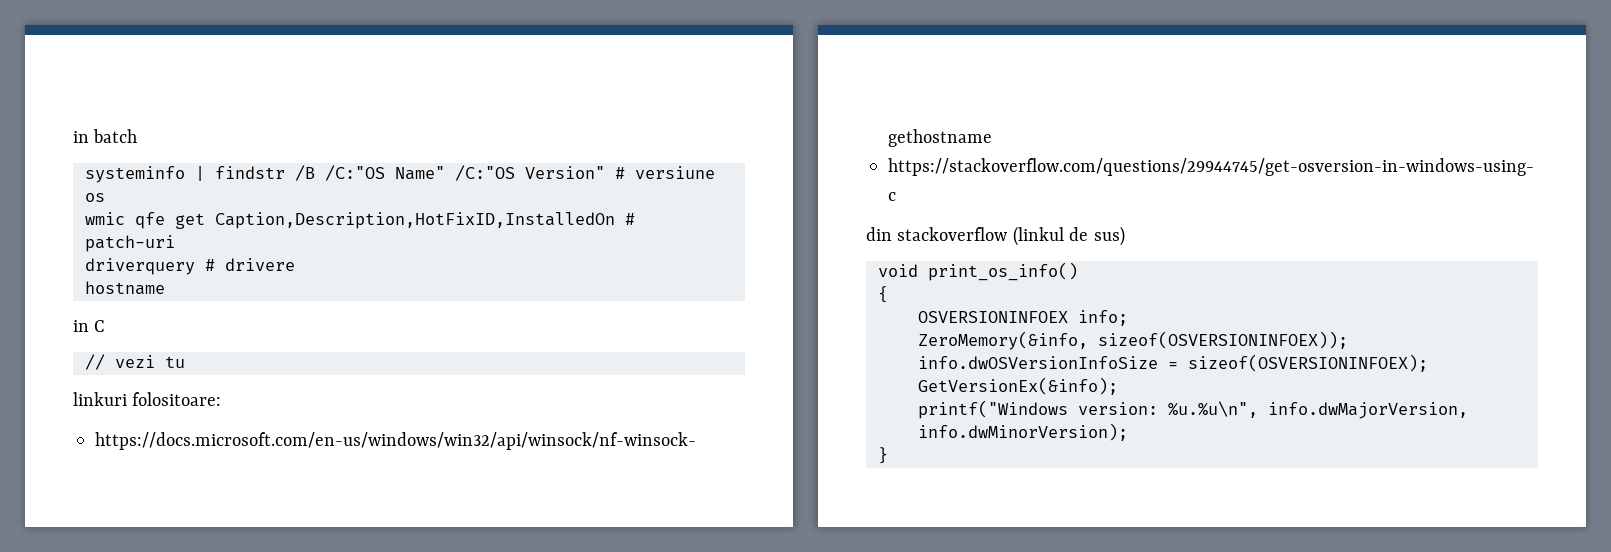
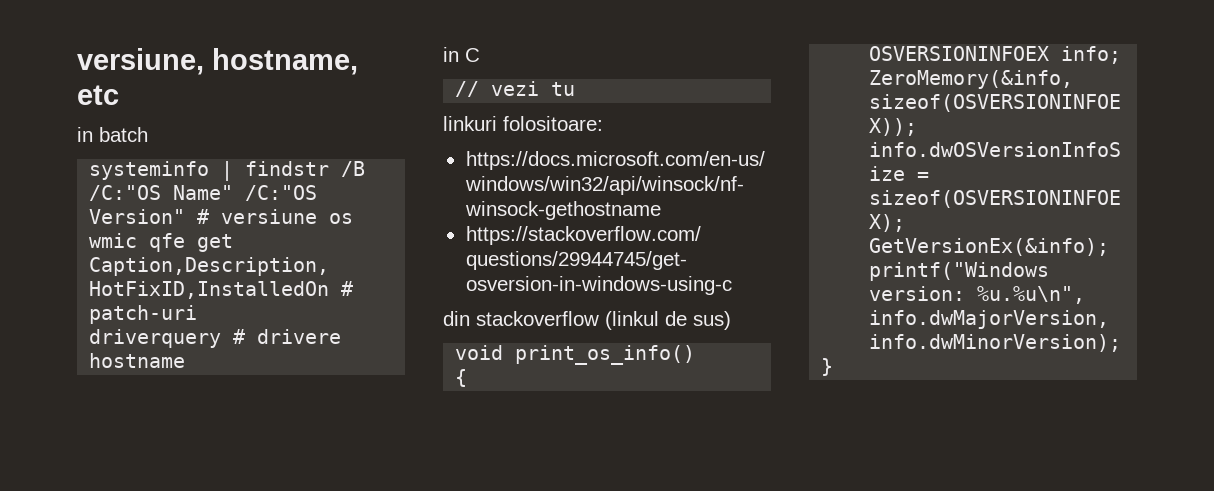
(73, 137) none -> [77,48,358,75] [77,85,119,105] versiune, hostname, etc //

